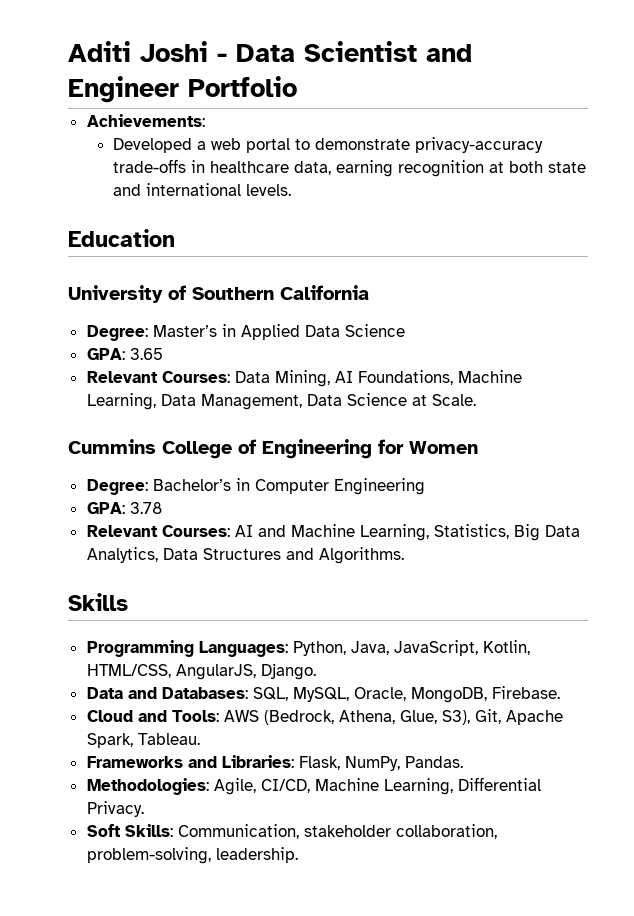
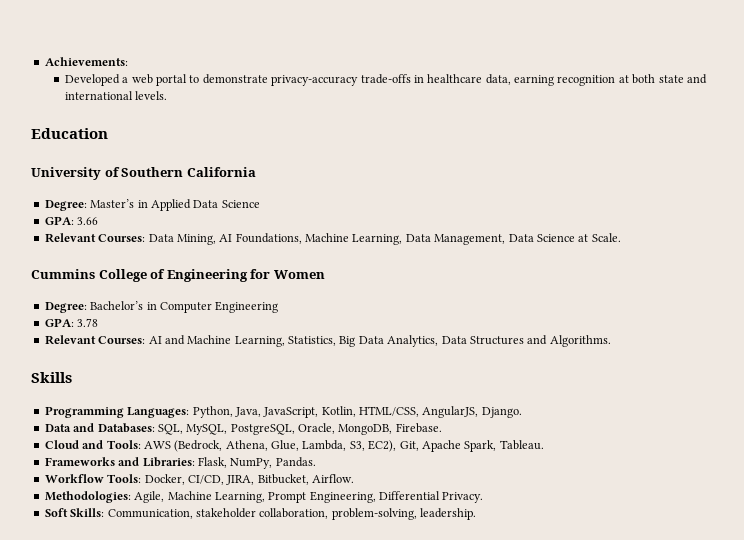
[68,41,472,62] [68,76,297,103] Aditi Joshi - Data Scientist and Engineer Portfolio // -> (44, 61) none
[129,348,163,360] 3.65 -> [77,217,99,225] 3.66
(349, 694) none -> [230,424,295,435] PostgreSQL,
[441,710,470,725] S3), -> [302,440,397,452] Lambda, S3, EC2),
(463, 762) none -> [44,474,354,485] // Workflow Tools: Docker, CI/CD, JIRA, Bitbucket, Airflow.
[260,778,453,795] CI/CD, Machine Learning, -> [167,491,376,503] Machine Learning, Prompt Engineering,

